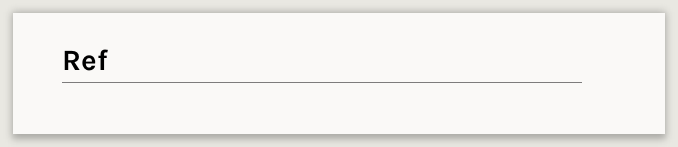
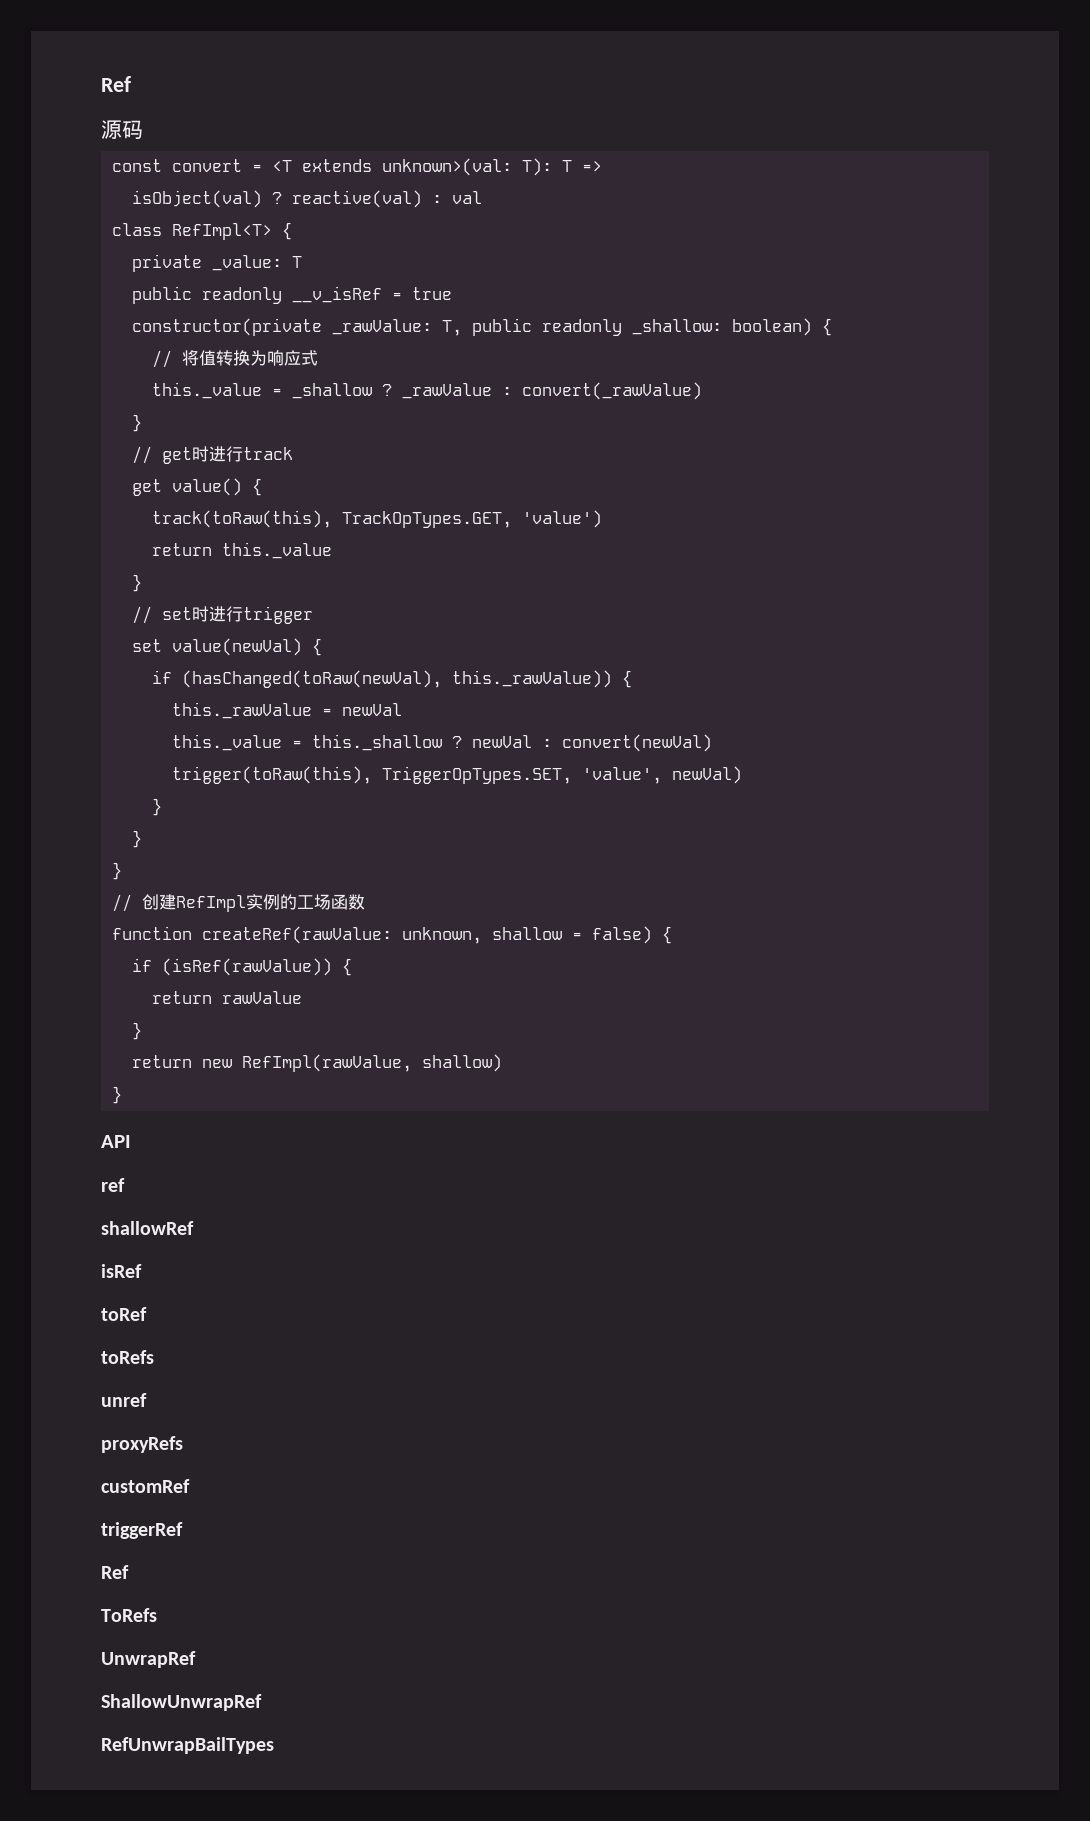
[62,49,108,71] Ref -> [101,76,131,92] [101,120,143,139] [112,158,603,176] [132,190,483,208] [112,222,293,240] [132,254,303,272] [132,286,453,304] [132,318,833,336] [152,350,319,368] [152,382,703,400] [132,414,143,432] [132,446,294,464] [132,478,263,496] [152,510,603,528] [152,542,333,559] [132,574,143,592] [132,606,314,624] [132,638,323,656] [152,670,633,688] [172,702,403,719] [172,734,713,752] [172,766,743,784] [152,798,163,816] [132,830,143,848] [112,862,123,880] [112,894,366,912] [112,926,673,944] [132,958,353,976] [152,991,303,1004] [132,1022,143,1040] [132,1054,503,1072] [112,1086,123,1104] [101,1135,131,1148] [101,1178,125,1192] [101,1221,194,1235] [101,1264,142,1278] [101,1307,147,1321] [101,1350,154,1364] [101,1393,147,1407] [101,1436,183,1453] [101,1479,190,1493] [101,1522,183,1539] [101,1565,129,1579] [101,1608,157,1622] [101,1651,196,1668] [101,1694,262,1711] [101,1737,274,1754] Ref // 源码 // const convert = <T extends unknown>(val: T): T => // isObject(val) ? reactive(val) : val // class RefImpl<T> { // private _value: T // public readonly __v_isRef = true // constructor(private _rawValue: T, public readonly _shallow: boolean) { // // 将值转换为响应式 // this._value = _shallow ? _rawValue : convert(_rawValue) // } // // get时进行track // get value() { // track(toRaw(this), TrackOpTypes.GET, 'value') // return this._value // } // // set时进行trigger // set value(newVal) { // if (hasChanged(toRaw(newVal), this._rawValue)) { // this._rawValue = newVal // this._value = this._shallow ? newVal : convert(newVal) // trigger(toRaw(this), TriggerOpTypes.SET, 'value', newVal) // } // } // } // // 创建RefImpl实例的工场函数 // function createRef(rawValue: unknown, shallow = false) { // if (isRef(rawValue)) { // return rawValue // } // return new RefImpl(rawValue, shallow) // } // API // ref // shallowRef // isRef // toRef // toRefs // unref // proxyRefs // customRef // triggerRef // Ref // ToRefs // UnwrapRef // ShallowUnwrapRef // RefUnwrapBailTypes

